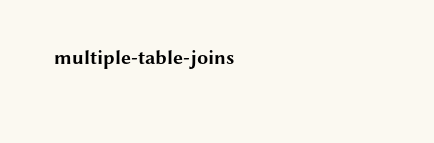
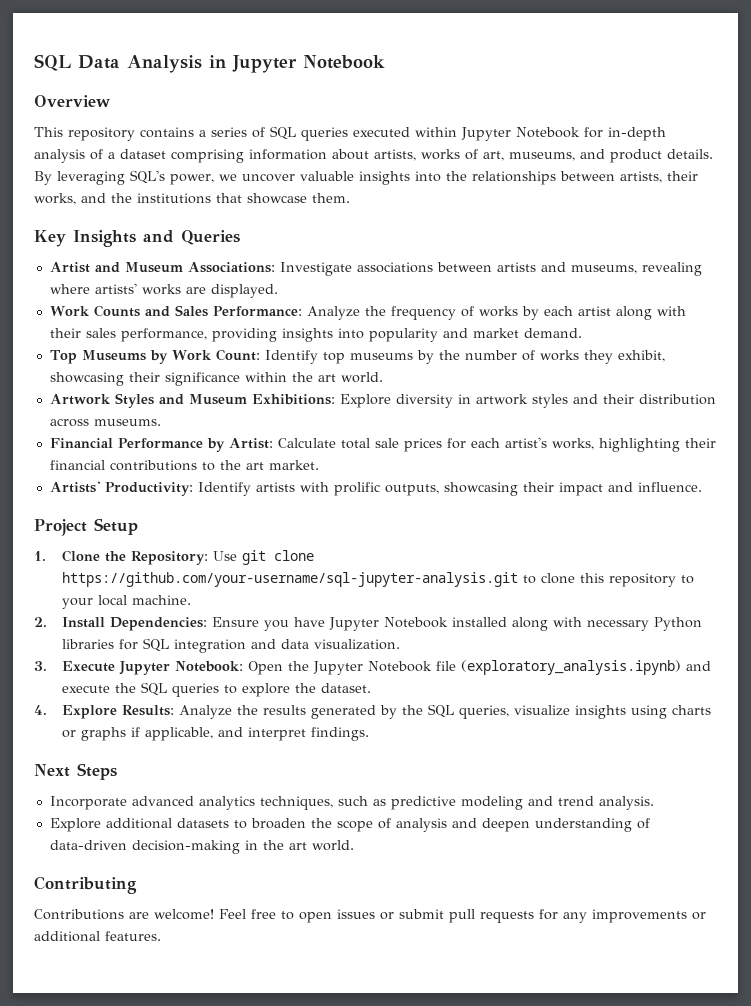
[54,50,234,69] multiple-table-joins -> [34,54,385,73] [34,95,110,107] [34,126,666,141] [34,149,713,163] [34,170,698,185] [34,193,350,205] [34,230,240,247] [49,262,702,276] [49,283,278,298] [49,305,686,320] [49,328,582,342] [49,349,665,364] [49,372,383,386] [49,393,716,408] [49,418,161,427] [49,437,716,452] [49,460,319,471] [49,481,702,496] [34,518,138,536] [34,550,315,565] [62,572,695,587] [62,595,192,609] [34,617,703,631] [62,638,401,653] [34,660,712,675] [62,682,372,697] [34,704,712,719] [62,727,370,741] [34,763,117,780] [49,796,654,810] [49,818,650,832] [49,840,354,854] [34,876,137,894] [34,909,706,923] [34,931,161,942] SQL Data Analysis in Jupyter Notebook // Overview // This repository contains a series of SQL queries executed within Jupyter Notebook for in-depth analysis of a dataset comprising information about artists, works of art, museums, and product details. By leveraging SQL's power, we uncover valuable insights into the relationships between artists, their works, and the institutions that showcase them. // Key Insights and Queries // Artist and Museum Associations: Investigate associations between artists and museums, revealing where artists' works are displayed. // Work Counts and Sales Performance: Analyze the frequency of works by each artist along with their sales performance, providing insights into popularity and market demand. // Top Museums by Work Count: Identify top museums by the number of works they exhibit, showcasing their significance within the art world. // Artwork Styles and Museum Exhibitions: Explore diversity in artwork styles and their distribution across museums. // Financial Performance by Artist: Calculate total sale prices for each artist's works, highlighting their financial contributions to the art market. // Artists' Productivity: Identify artists with prolific outputs, showcasing their impact and influence. // Project Setup // 1. Clone the Repository: Use git clone https://github.com/your-username/sql-jupyter-analysis.git to clone this repository to your local machine. // 2. Install Dependencies: Ensure you have Jupyter Notebook installed along with necessary Python libraries for SQL integration and data visualization. // 3. Execute Jupyter Notebook: Open the Jupyter Notebook file (exploratory_analysis.ipynb) and execute the SQL queries to explore the dataset. // 4. Explore Results: Analyze the results generated by the SQL queries, visualize insights using charts or graphs if applicable, and interpret findings. // Next Steps // Incorporate advanced analytics techniques, such as predictive modeling and trend analysis. // Explore additional datasets to broaden the scope of analysis and deepen understanding of data-driven decision-making in the art world. // Contributing // Contributions are welcome! Feel free to open issues or submit pull requests for any improvements or additional features.

